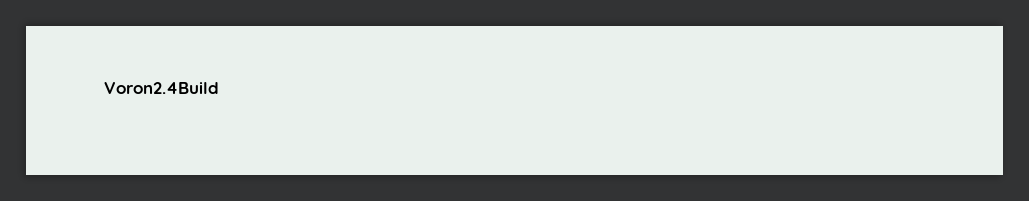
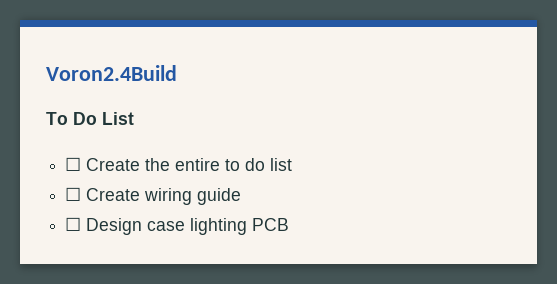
(219, 88) none -> [46,112,134,125] [65,157,293,171] [65,187,242,205] [65,217,290,235] // To Do List // ☐ Create the entire to do list // ☐ Create wiring guide // ☐ Design case lighting PCB

